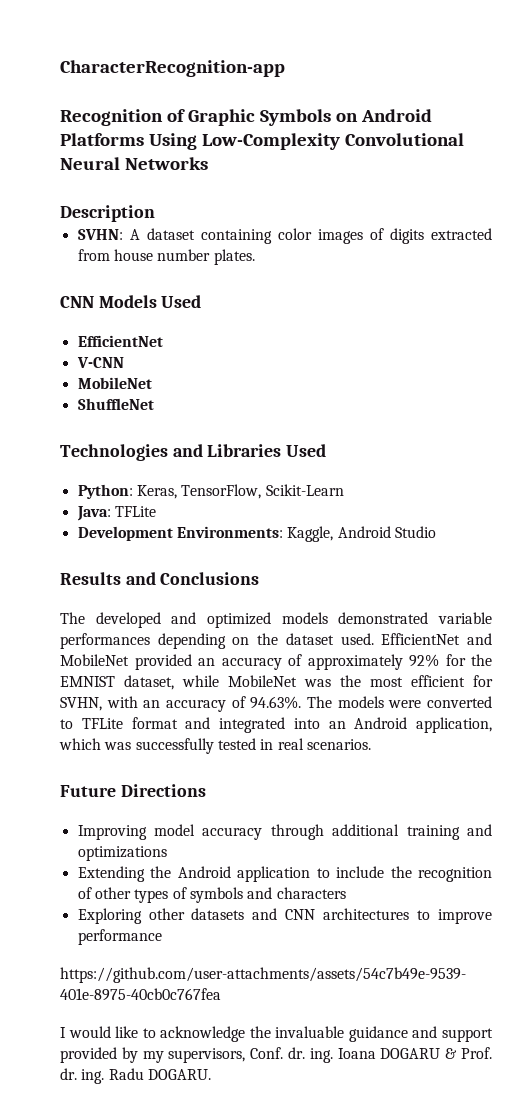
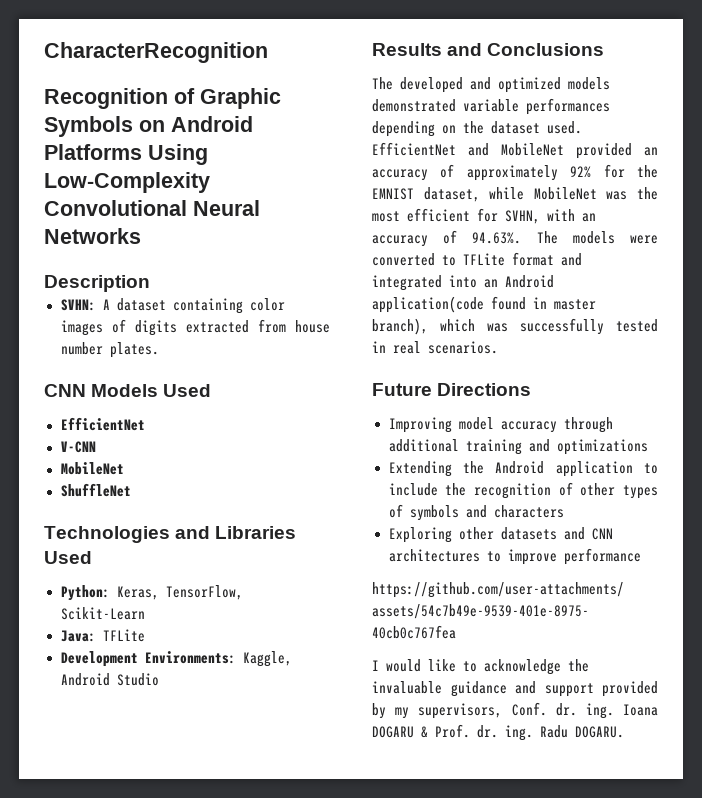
[60,60,285,77] CharacterRecognition-app -> [44,42,268,63] CharacterRecognition
[416,717,492,733] application, -> [372,296,596,313] [372,318,428,335] application(code found in master branch),

